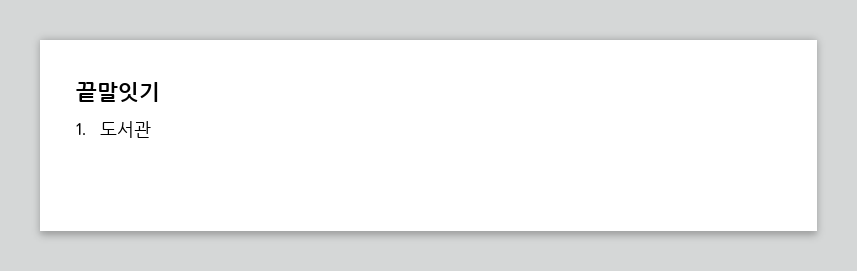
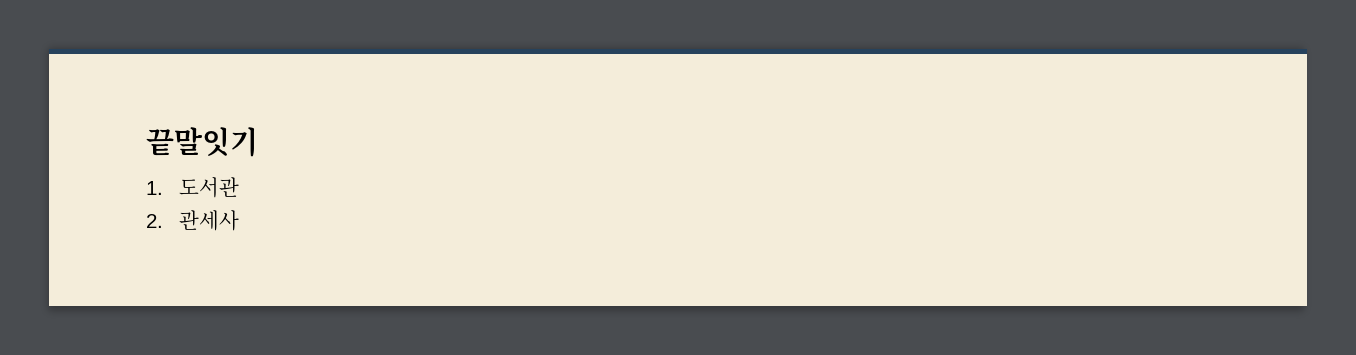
(152, 129) none -> [146,210,240,231] // 2. 관세사

